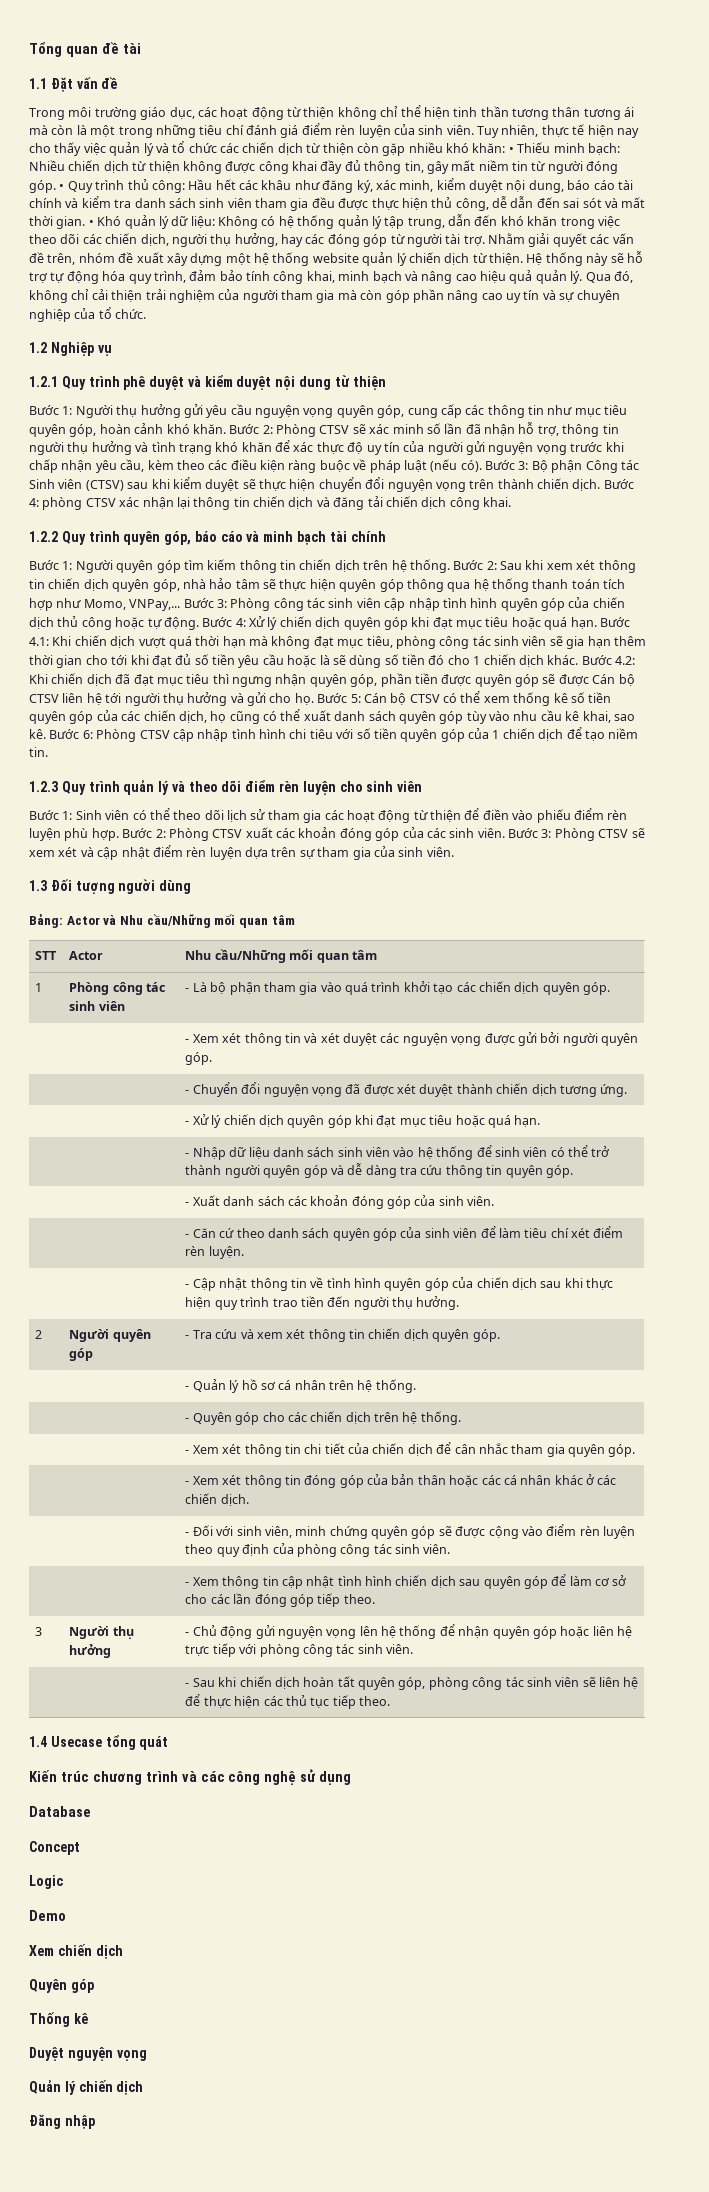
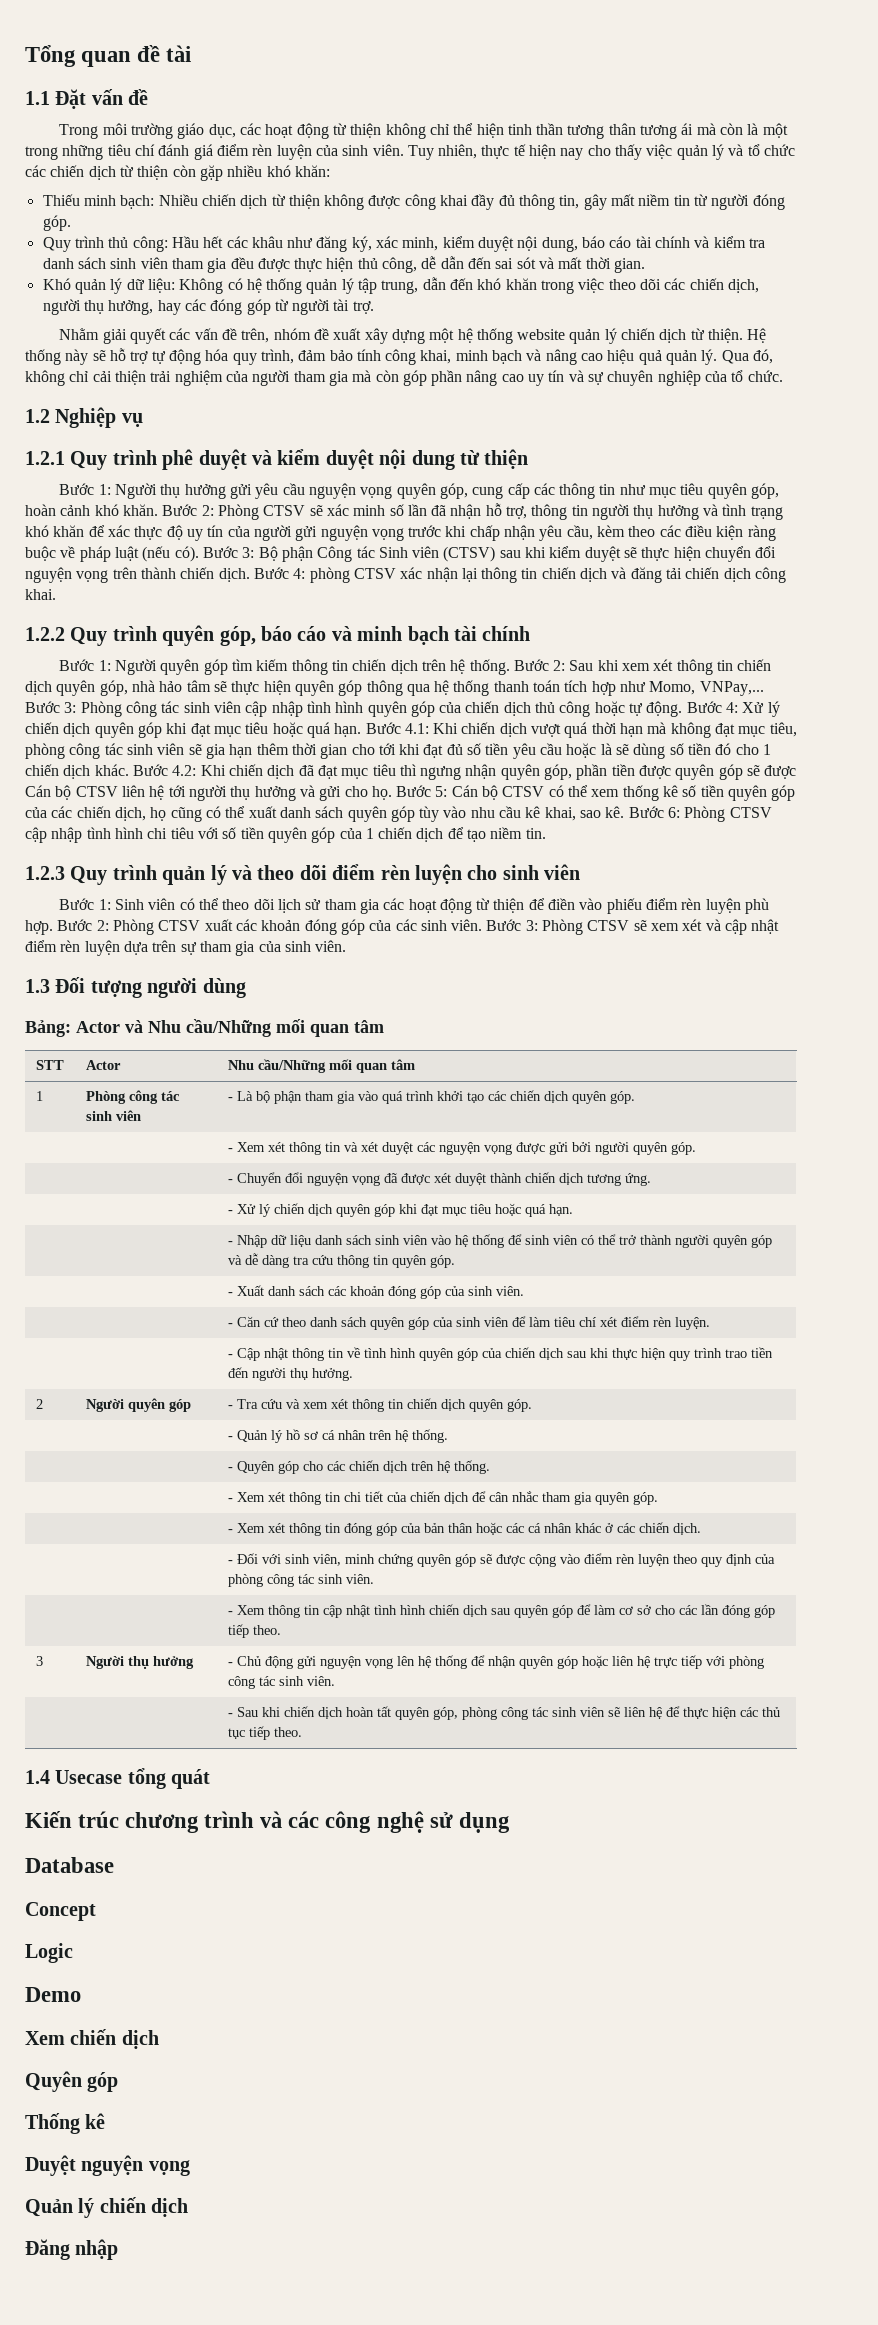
[508,147,514,153] • -> (330, 171) //
[59,184,65,190] • -> (71, 223) //
[88,220,94,226] • -> (646, 265) //
(485, 240) none -> (374, 307) //

